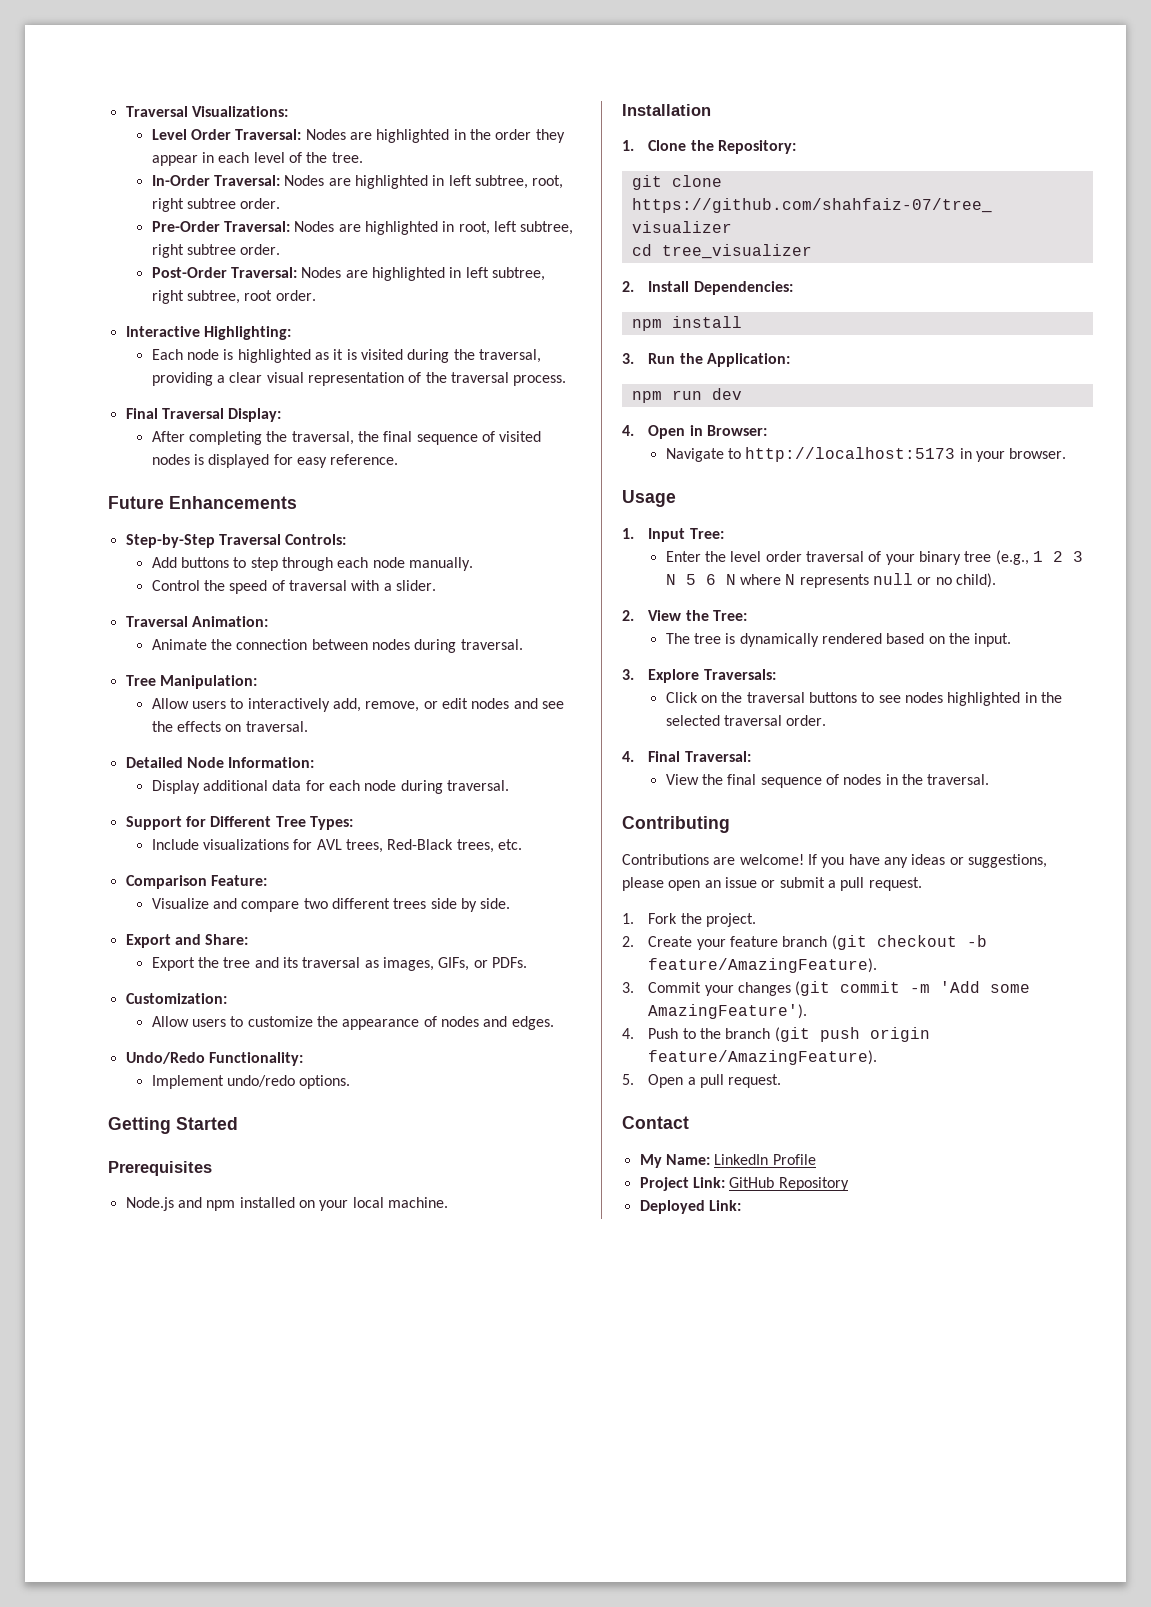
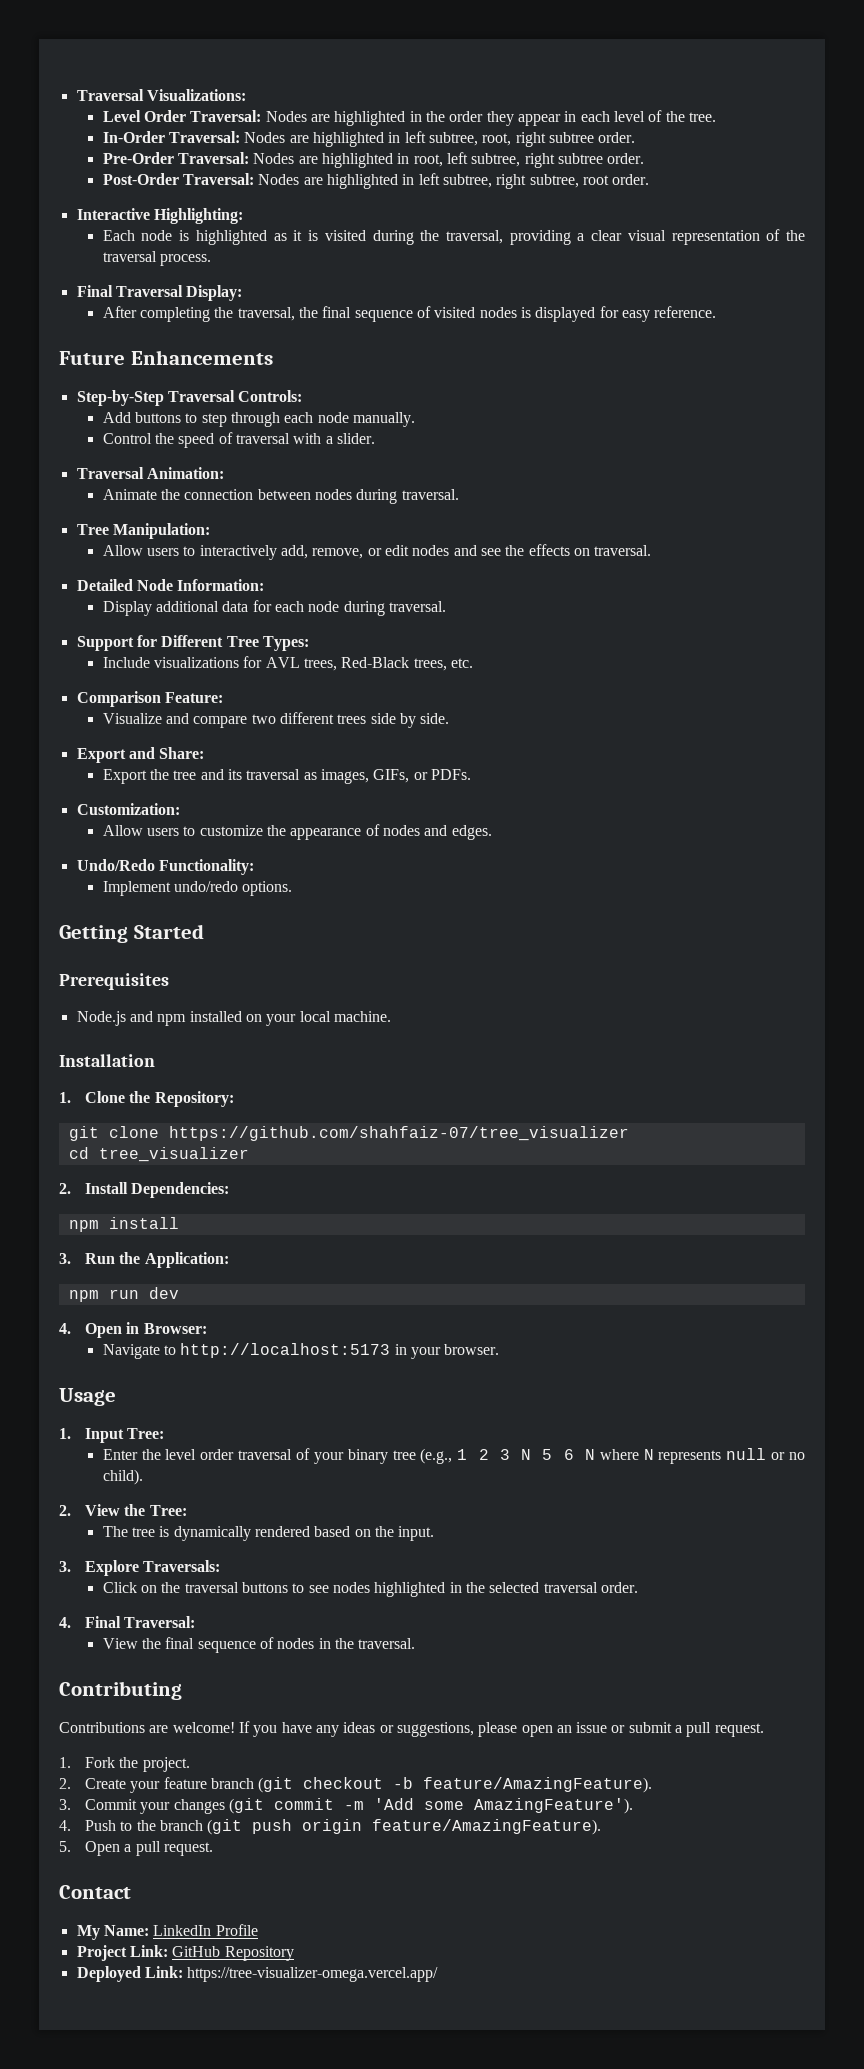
(741, 1205) none -> [187,1967,439,1982] https://tree-visualizer-omega.vercel.app/

